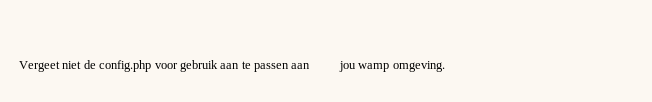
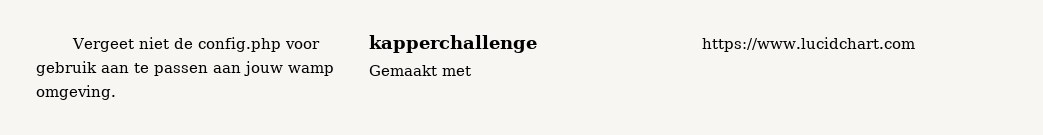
[339,61,356,72] jou -> [244,61,283,76] jouw
(445, 66) none -> [369,35,537,53] [369,65,471,76] [702,37,915,52] // kapperchallenge // Gemaakt met https://www.lucidchart.com

